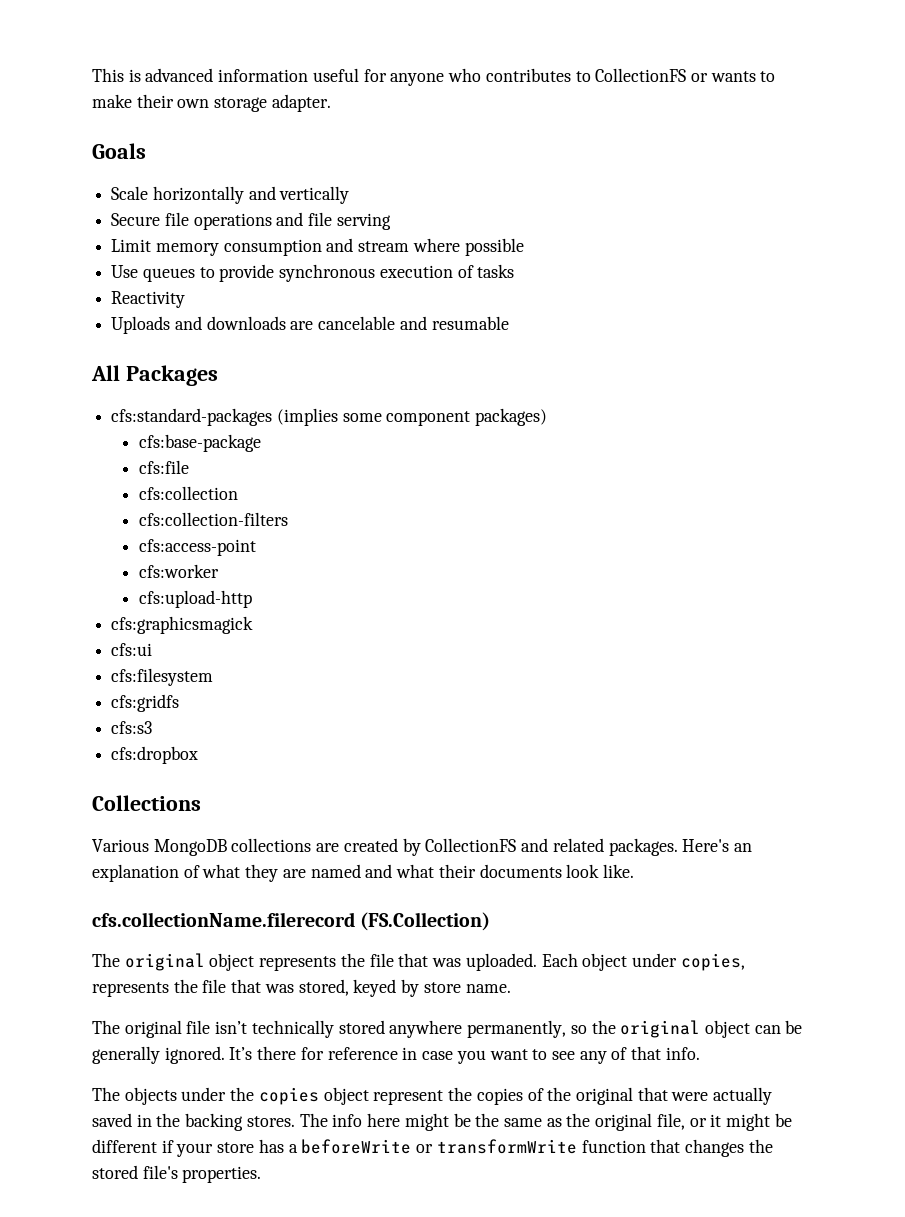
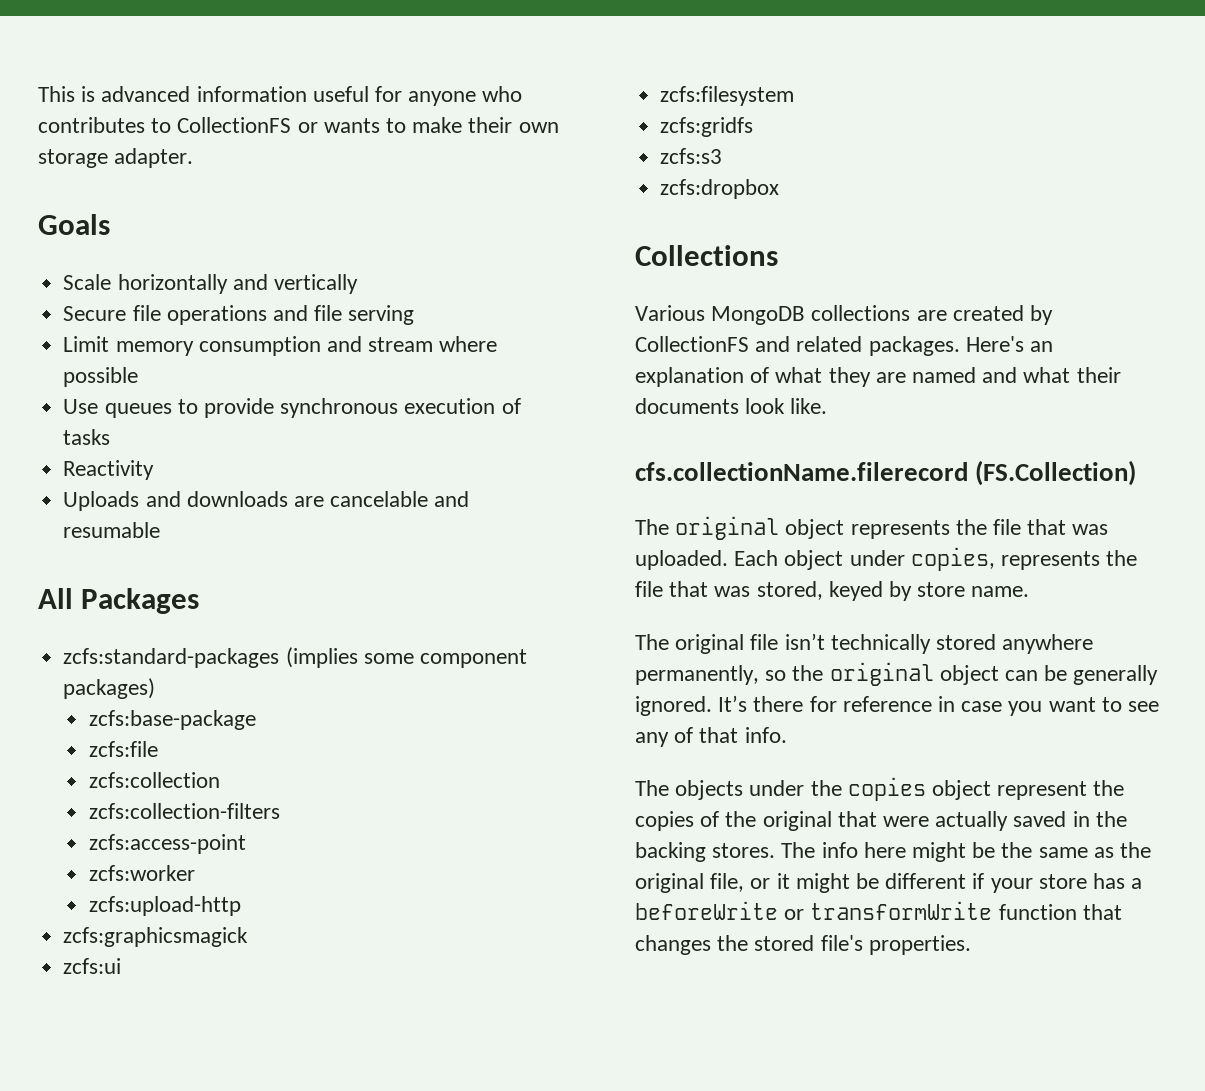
[111,408,273,426] cfs:standard-packages -> [63,648,280,668] zcfs:standard-packages
[138,434,261,452] [138,460,189,474] [138,486,238,500] [138,512,288,526] [138,539,256,556] [138,564,219,578] [138,590,252,608] [111,616,254,634] [111,643,153,656] [111,668,214,686] [111,694,180,712] [111,721,153,734] [111,746,199,764] cfs:base-package // cfs:file // cfs:collection // cfs:collection-filters // cfs:access-point // cfs:worker // cfs:upload-http // cfs:graphicsmagick // cfs:ui // cfs:filesystem // cfs:gridfs // cfs:s3 // cfs:dropbox -> [88,710,256,730] [88,741,158,757] [88,772,220,788] [88,803,280,819] [88,834,246,854] [88,865,195,881] [88,896,241,916] [63,927,249,947] [63,958,122,974] [660,86,795,106] [660,117,754,137] [660,148,723,164] [660,179,780,199] zcfs:base-package // zcfs:file // zcfs:collection // zcfs:collection-filters // zcfs:access-point // zcfs:worker // zcfs:upload-http // zcfs:graphicsmagick // zcfs:ui // zcfs:filesystem // zcfs:gridfs // zcfs:s3 // zcfs:dropbox

